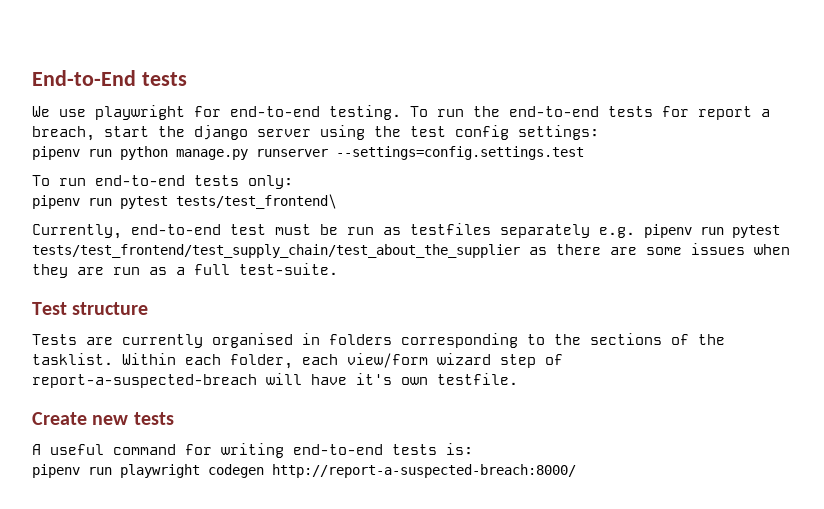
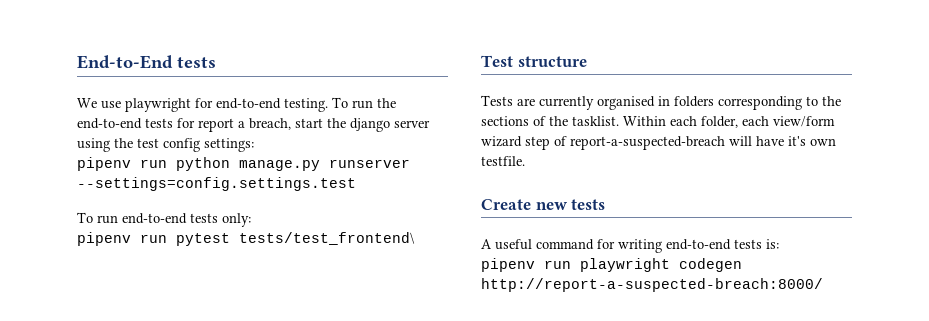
[32,223,780,239] [32,243,790,258] [32,263,338,278] // Currently, end-to-end test must be run as testfiles separately e.g. pipenv run pytest tests/test_frontend/test_supply_chain/test_about_the_supplier as there are some issues when they are run as a full test-suite. -> (415, 238) none

